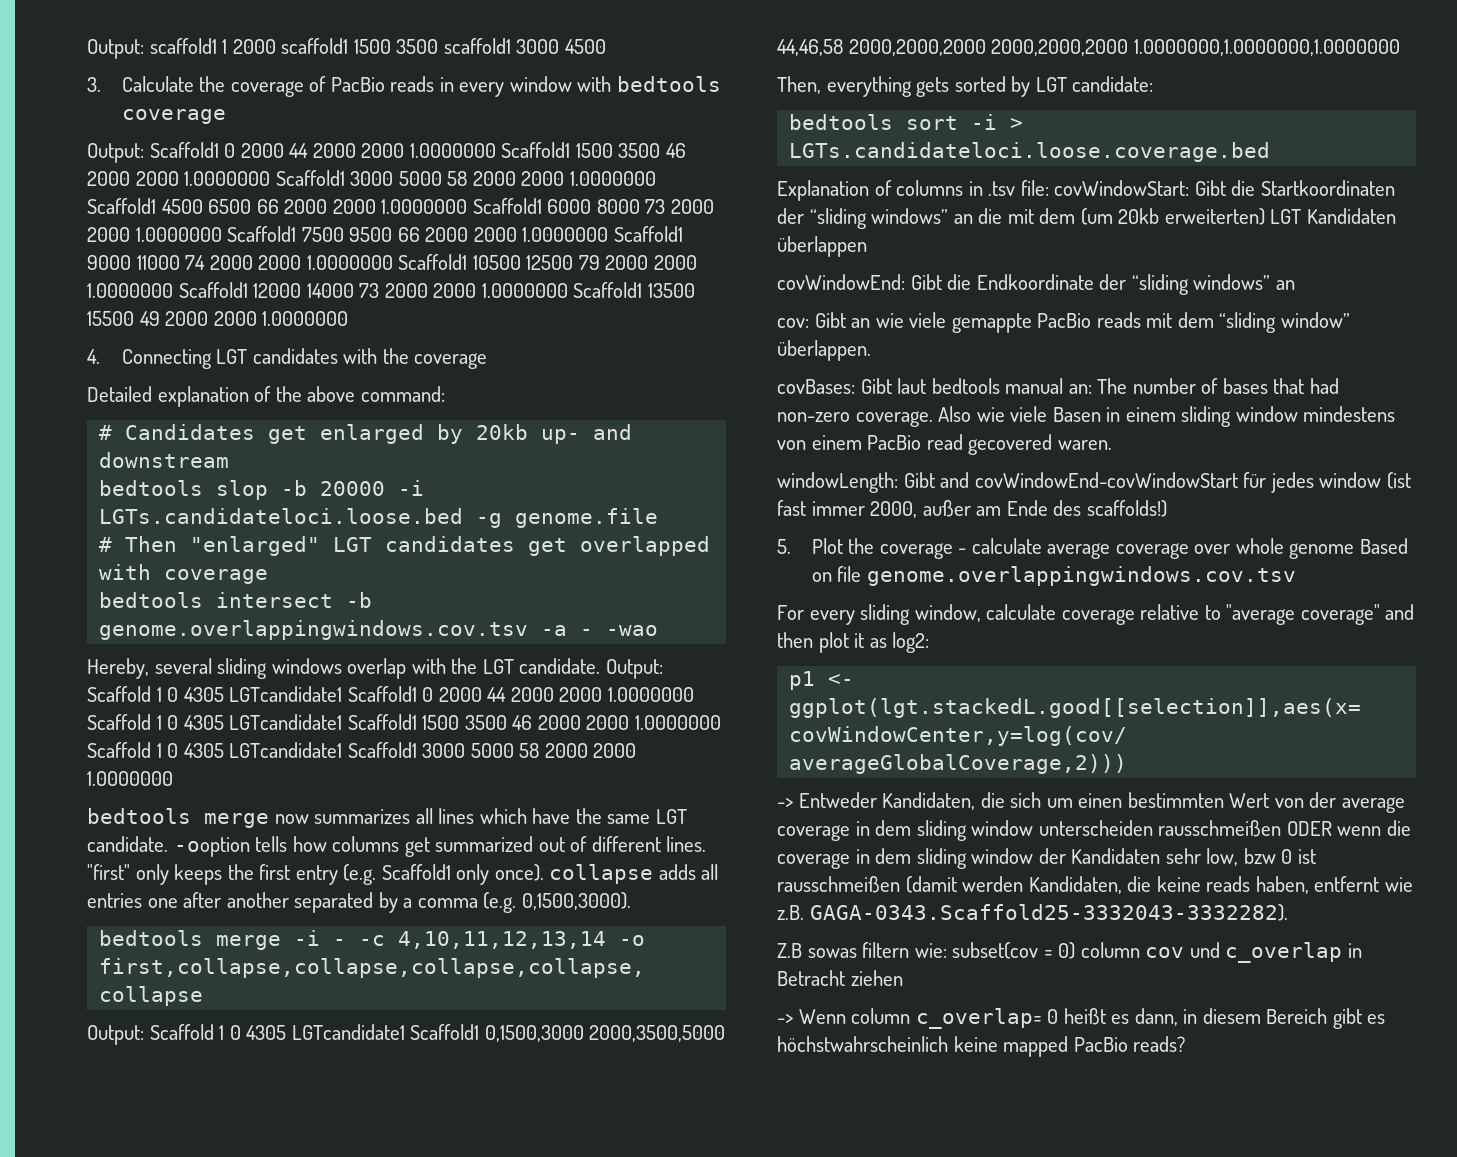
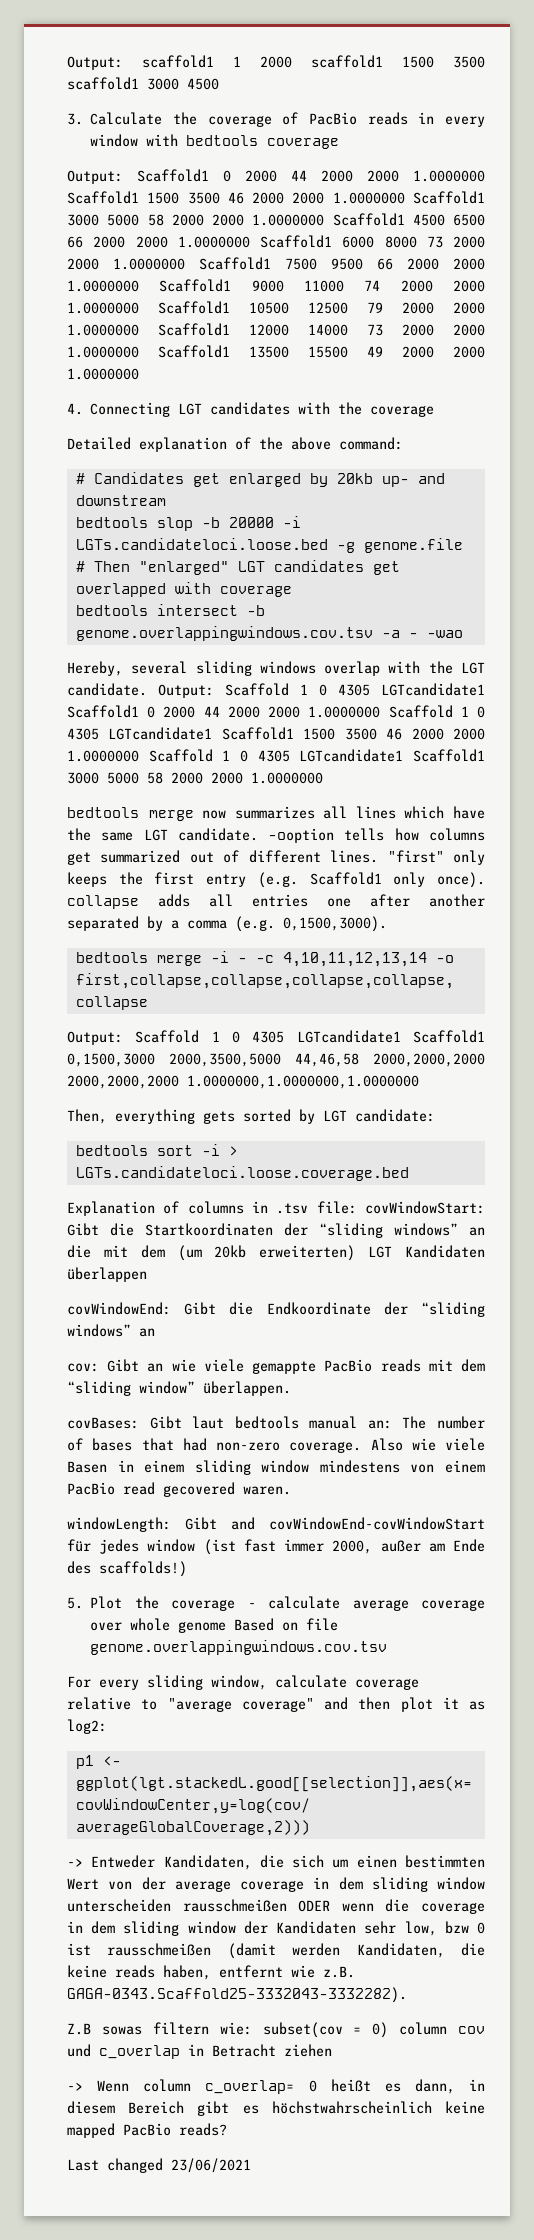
(1186, 1044) none -> [67,2158,251,2173] // Last changed 23/06/2021

